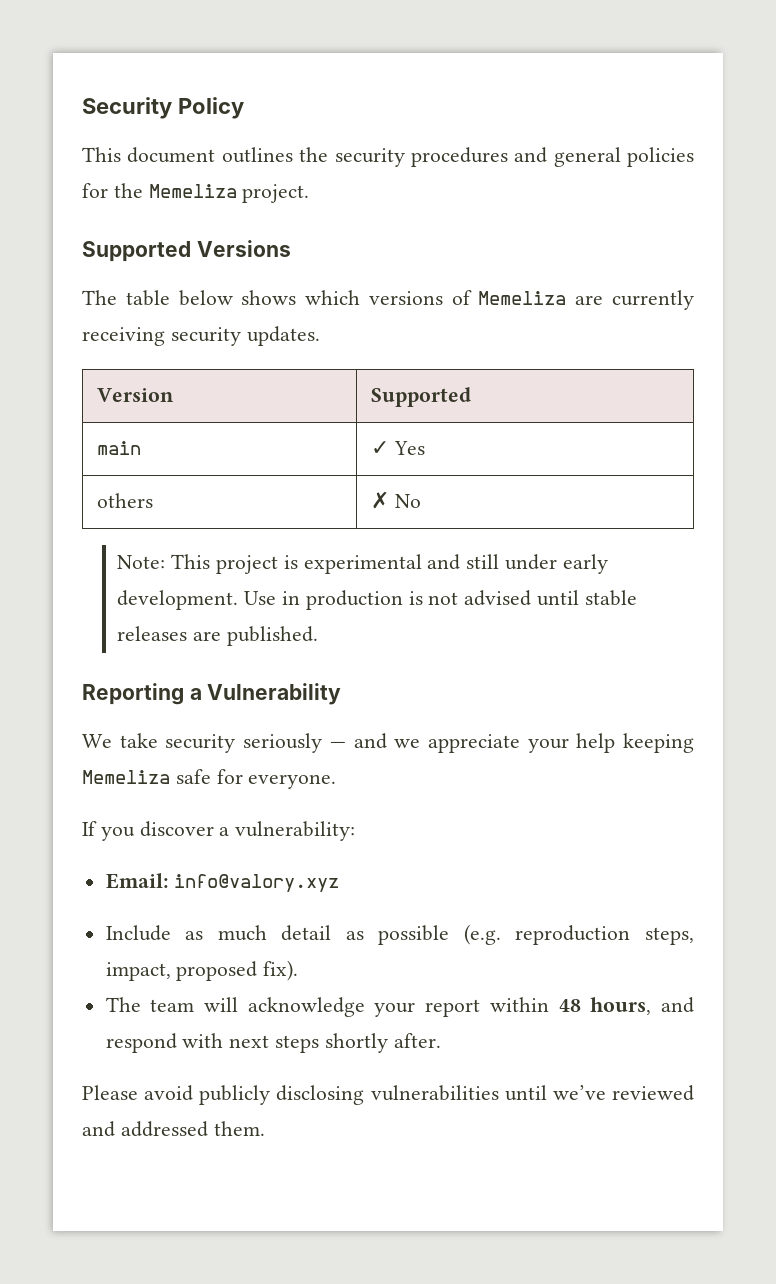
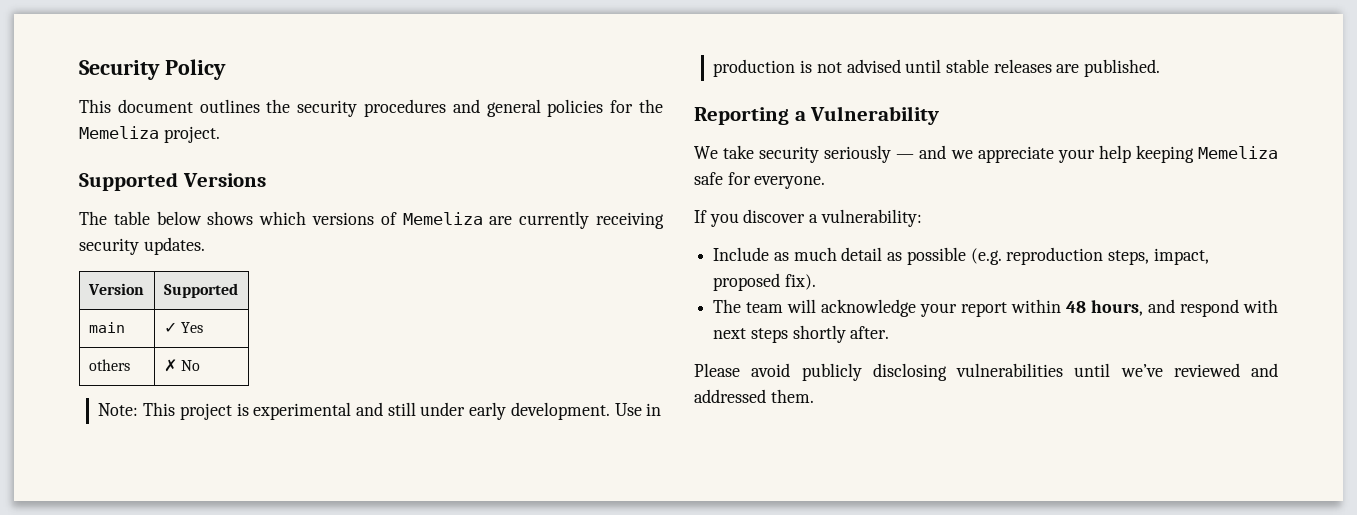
[105,873,340,892] // Email: info@valory.xyz -> (922, 218) none

